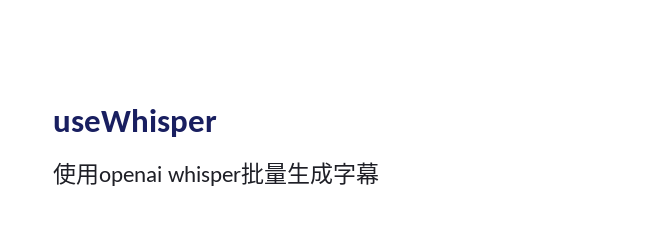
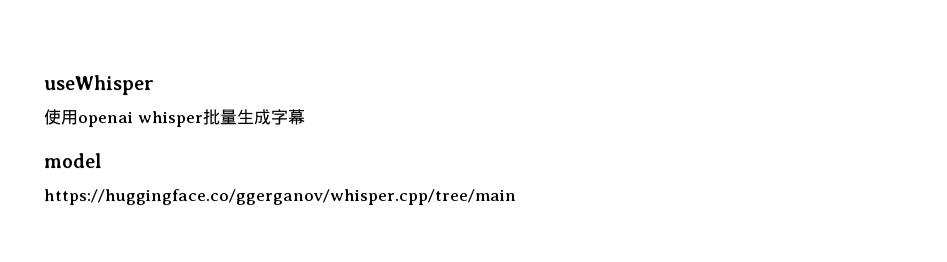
(380, 173) none -> [44,153,103,169] [44,188,517,206] // model // https://huggingface.co/ggerganov/whisper.cpp/tree/main

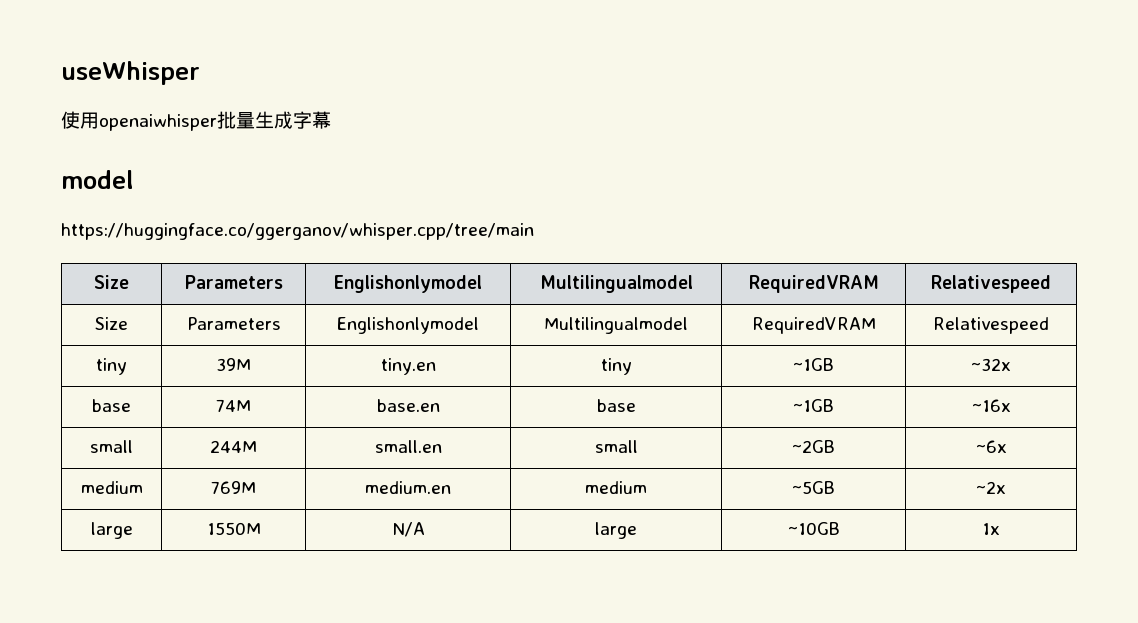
[77,111,203,128] openai whisper -> [99,114,217,131] openaiwhisper
(517, 197) none -> [94,275,129,289] [184,275,283,289] [334,275,482,293] [539,275,693,293] [748,275,879,293] [931,275,1051,293] [95,317,128,330] [186,317,281,330] [337,317,479,334] [544,317,688,334] [751,317,876,334] [933,317,1049,334] [96,358,127,375] [216,358,251,371] [380,358,436,375] [600,358,632,375] [793,358,834,371] [971,358,1011,371] [92,399,131,412] [216,399,251,412] [376,399,440,412] [596,399,636,412] [793,399,834,412] [971,399,1011,412] [90,440,133,453] [210,440,257,453] [374,440,442,453] [594,440,638,453] [792,440,835,453] [975,440,1007,453] [80,481,143,494] [211,481,256,494] [365,481,451,494] [585,481,647,494] [792,481,835,494] [976,481,1006,494] [90,522,133,539] [206,522,261,535] [391,522,425,537] [595,522,637,539] [787,522,840,535] [982,523,1000,535] // Size | Parameters | Englishonlymodel | Multilingualmodel | RequiredVRAM | Relativespeed // Size | Parameters | Englishonlymodel | Multilingualmodel | RequiredVRAM | Relativespeed // tiny | 39M | tiny.en | tiny | ~1GB | ~32x // base | 74M | base.en | base | ~1GB | ~16x // small | 244M | small.en | small | ~2GB | ~6x // medium | 769M | medium.en | medium | ~5GB | ~2x // large | 1550M | N/A | large | ~10GB | 1x

